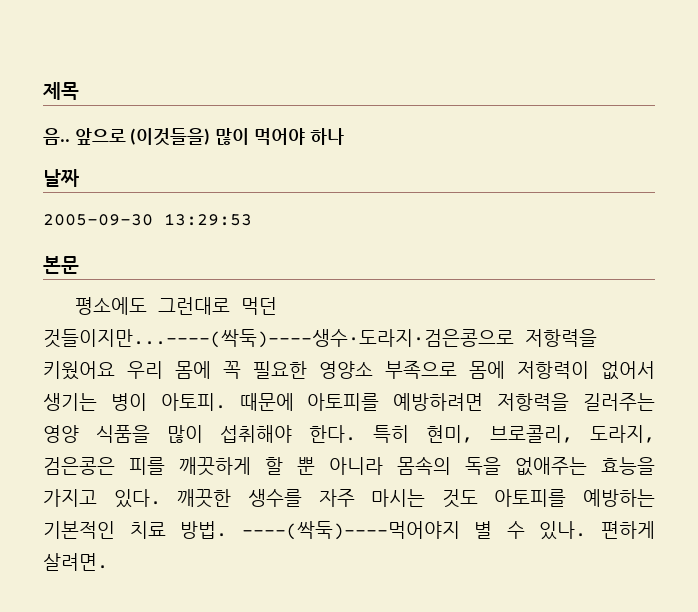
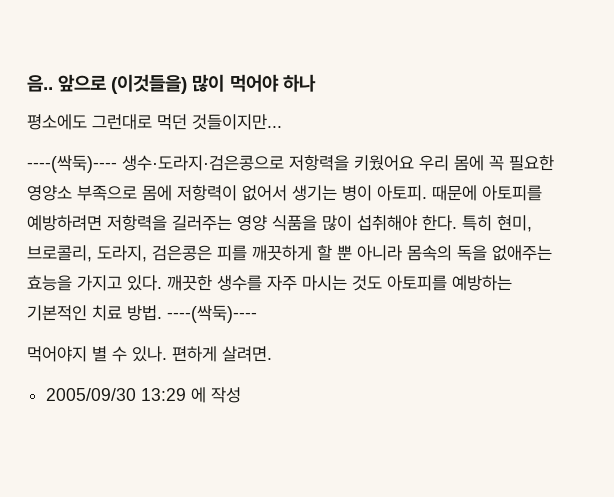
[43,82,79,100] 제목 // -> (27, 83) none
[43,169,79,187] [43,213,252,226] [43,256,79,274] // 날짜 // 2005-09-30 13:29:53 // 본문 -> (316, 83) none
[43,329,514,348] 것들이지만...----(싹둑)----생수·도라지·검은콩으로 -> [192,114,282,130] [27,155,284,173] 것들이지만... // ----(싹둑)---- 생수·도라지·검은콩으로
[241,521,460,540] ----(싹둑)----먹어야지 -> [167,305,257,323] [27,346,87,362] ----(싹둑)---- // 먹어야지
(108, 562) none -> [46,387,242,403] // 2005/09/30 13:29 에 작성

